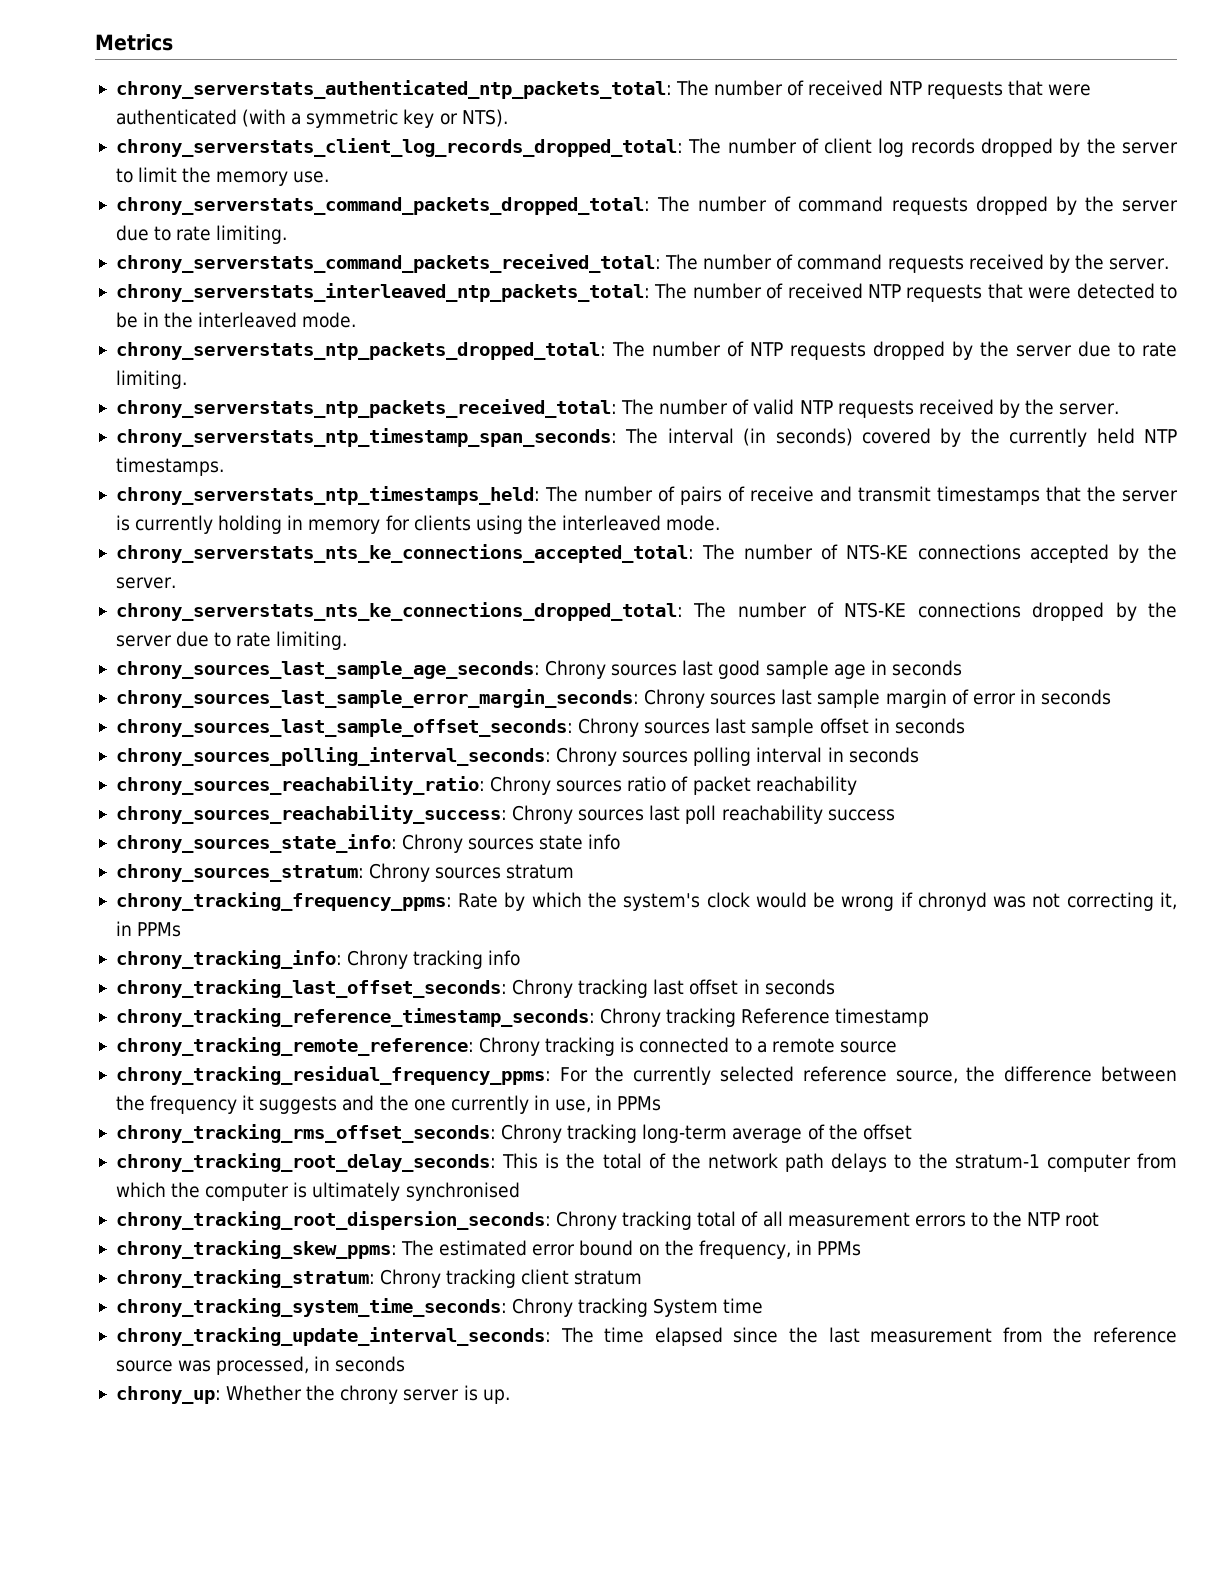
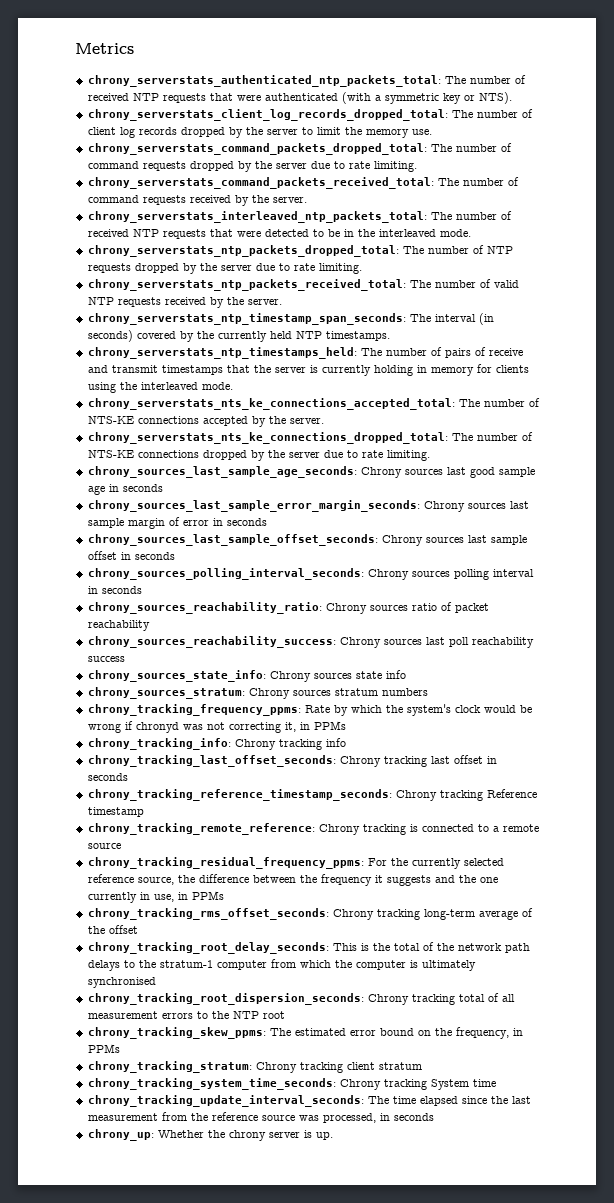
(575, 871) none -> [381,688,428,696] numbers

